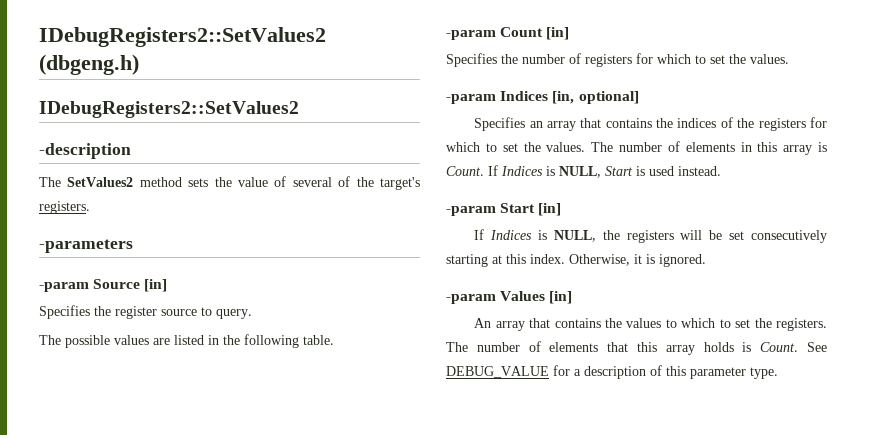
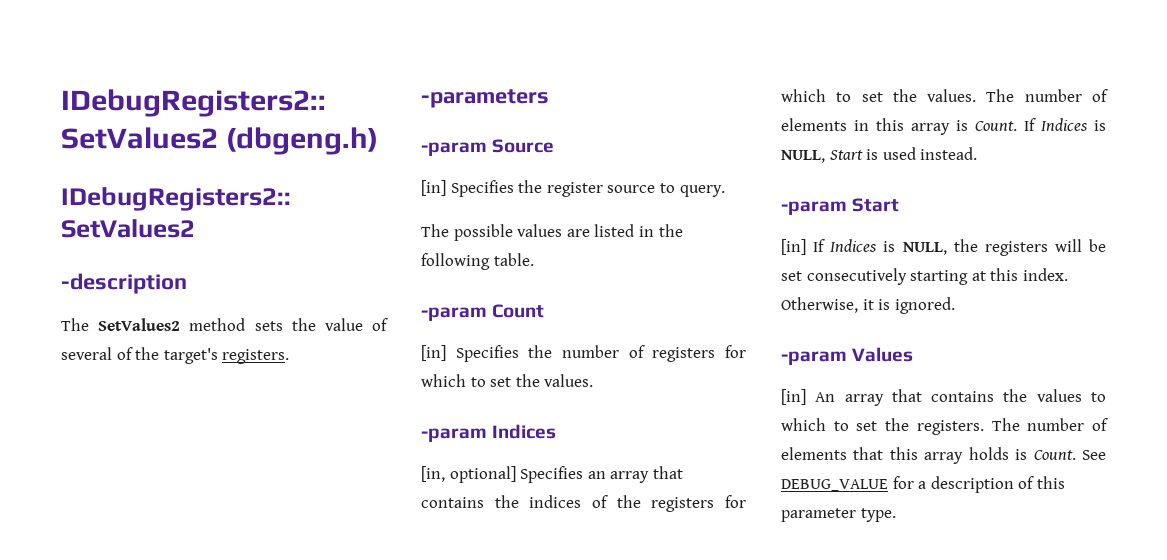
[144,279,168,292] [in] // -> [421,180,446,196] // [in]
[546,27,570,40] [in] // -> [421,345,446,361] // [in]
(549, 96) none -> (557, 431) //
(639, 97) // -> (516, 474) none
[538,203,562,216] [in] // -> [781,239,806,255] // [in]
[549,291,573,304] [in] // -> [781,389,806,405] // [in]

